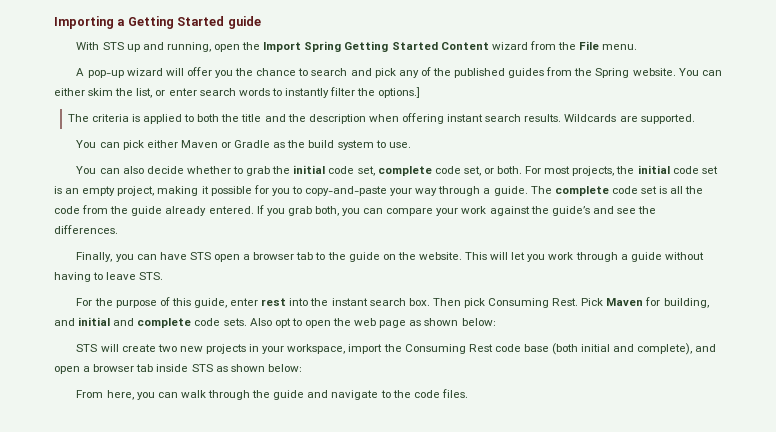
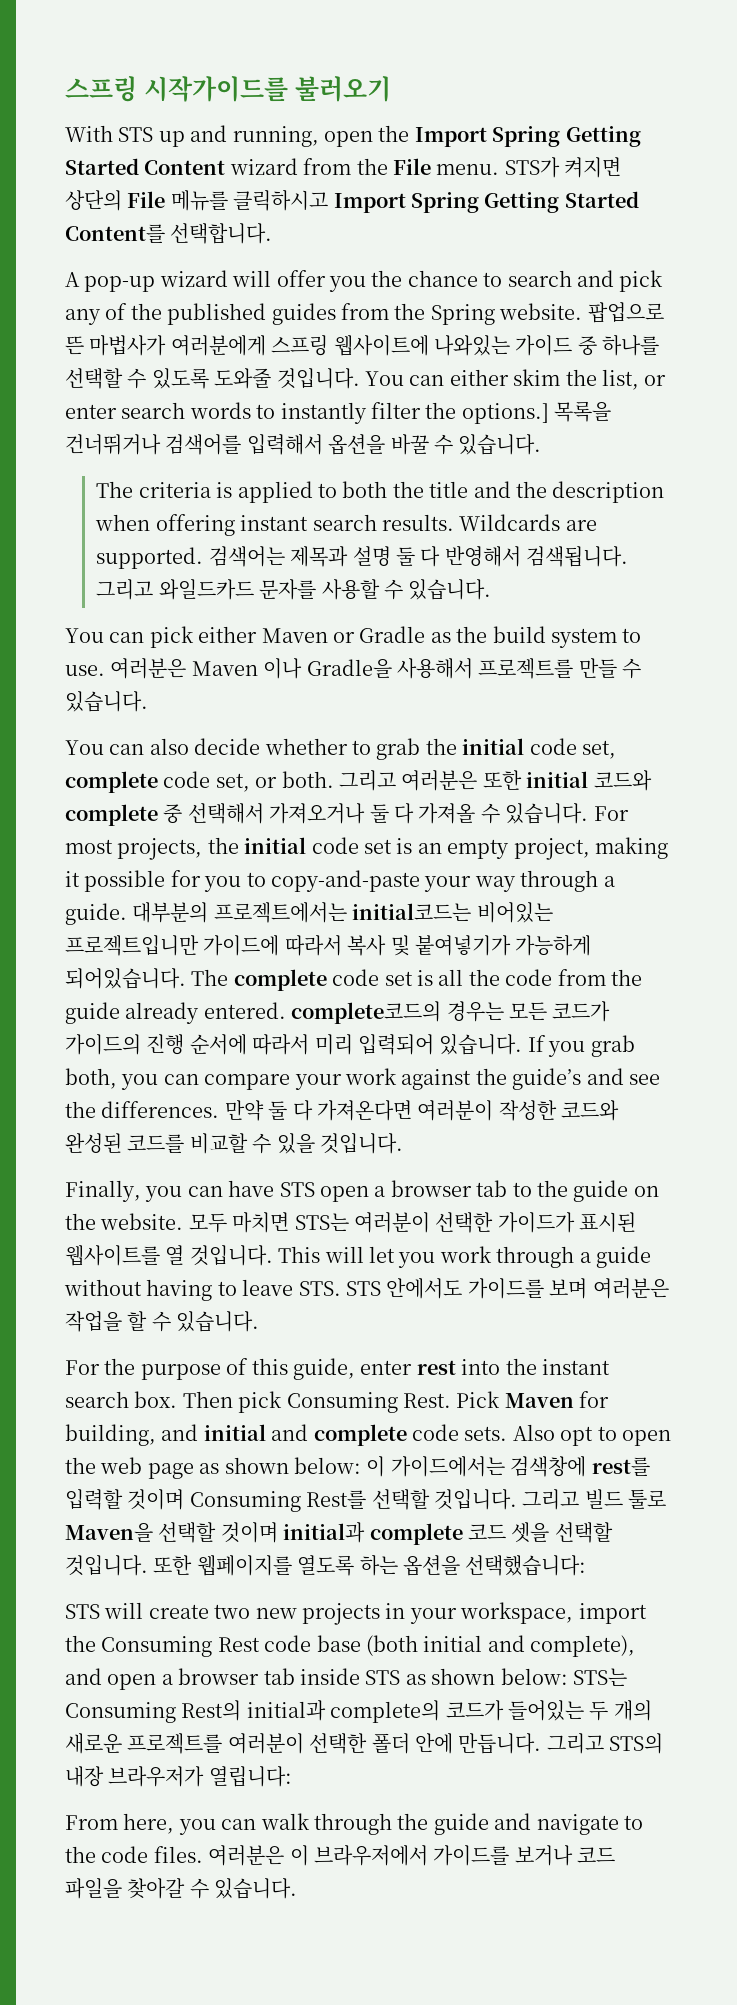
[54,16,261,29] Importing a Getting Started guide -> [65,76,391,102] 스프링 시작가이드를 불러오기
(638, 47) none -> [504,157,622,178] [65,190,639,213] [65,223,273,244] STS가 켜지면 상단의 File 메뉴를 클릭하시고 Import Spring Getting Started Content를 선택합니다.
(676, 72) none -> [587,302,664,323] [65,335,660,356] [65,368,360,389] 팝업으로 뜬 마법사가 여러분에게 스프링 웹사이트에 나와있는 가이드 중 하나를 선택할 수 있도록 도와줄 것입니다.
(421, 92) none -> [554,401,612,422] [65,434,542,455] 목록을 건너뛰거나 검색어를 입력해서 옵션을 바꿀 수 있습니다.
(695, 119) none -> [208,546,629,567] [96,579,492,600] 검색어는 제목과 설명 둘 다 반영해서 검색됩니다. 그리고 와일드카드 문자를 사용할 수 있습니다.
(411, 145) none -> [110,658,642,679] [65,691,148,712] 여러분은 Maven 이나 Gradle을 사용해서 프로젝트를 만들 수 있습니다.
(523, 170) none -> [339,770,652,791] [65,803,589,826] 그리고 여러분은 또한 initial 코드와 complete 중 선택해서 가져오거나 둘 다 가져올 수 있습니다.
(528, 191) none -> [132,902,553,923] [65,935,592,956] [65,968,186,989] 대부분의 프로젝트에서는 initial코드는 비어있는 프로젝트입니만 가이드에 따라서 복사 및 붙여넣기가 가능하게 되어있습니다.
(254, 210) none -> [291,1001,611,1024] [65,1034,523,1055] complete코드의 경우는 모든 코드가 가이드의 진행 순서에 따라서 미리 입력되어 있습니다.
(118, 229) none -> [224,1100,620,1121] [65,1133,403,1154] 만약 둘 다 가져온다면 여러분이 작성한 코드와 완성된 코드를 비교할 수 있을 것입니다.
(462, 256) none -> [188,1212,637,1233] [65,1245,273,1266] 모두 마치면 STS는 여러분이 선택한 가이드가 표시된 웹사이트를 열 것입니다.
(164, 276) none -> [346,1278,669,1299] [65,1311,260,1332] STS 안에서도 가이드를 보며 여러분은 작업을 할 수 있습니다.
(496, 322) none -> [366,1456,650,1477] [65,1489,667,1512] [65,1522,613,1545] [65,1555,587,1576] 이 가이드에서는 검색창에 rest를 입력할 것이며 Consuming Rest를 선택할 것입니다. 그리고 빌드 툴로 Maven을 선택할 것이며 initial과 complete 코드 셋을 선택할 것입니다. 또한 웹페이지를 열도록 하는 옵션을 선택했습니다:
(302, 368) none -> [572,1668,627,1686] [65,1700,652,1723] [65,1733,664,1754] [65,1766,292,1787] STS는 Consuming Rest의 initial과 complete의 코드가 들어있는 두 개의 새로운 프로젝트를 여러분이 선택한 폴더 안에 만듭니다. 그리고 STS의 내장 브라우저가 열립니다:
(468, 393) none -> [208,1845,616,1866] [65,1878,298,1899] 여러분은 이 브라우저에서 가이드를 보거나 코드 파일을 찾아갈 수 있습니다.

